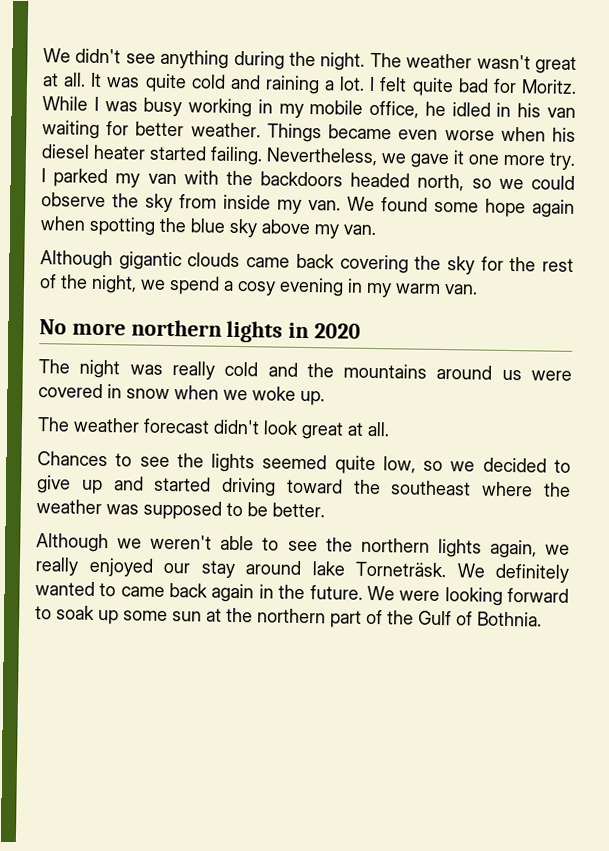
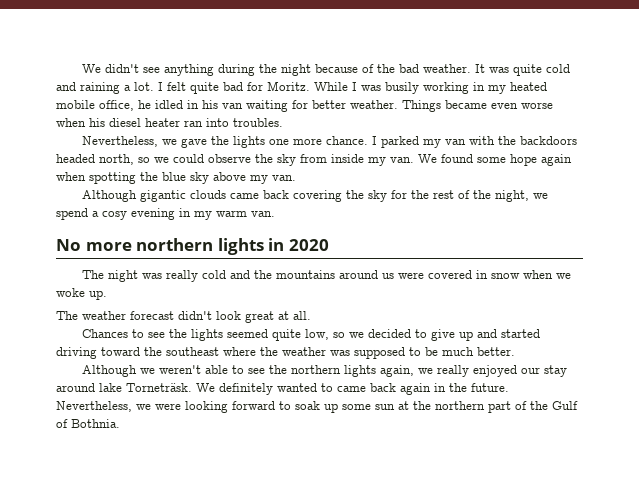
[320,52,577,74] [42,72,87,87] night. The weather wasn't great at all. -> [281,64,472,76] night because of the bad weather.
[143,97,183,117] busy -> [385,82,419,94] busily
(304, 110) none -> [510,82,547,91] heated
[149,145,263,166] started failing. -> [184,118,283,127] ran into troubles. //
[453,150,465,165] it -> [211,136,266,148] the lights
[549,152,576,170] try. -> [326,136,369,145] chance.
(268, 509) none -> [442,347,474,356] much
[366,585,395,601] We -> [56,401,151,412] Nevertheless, we

